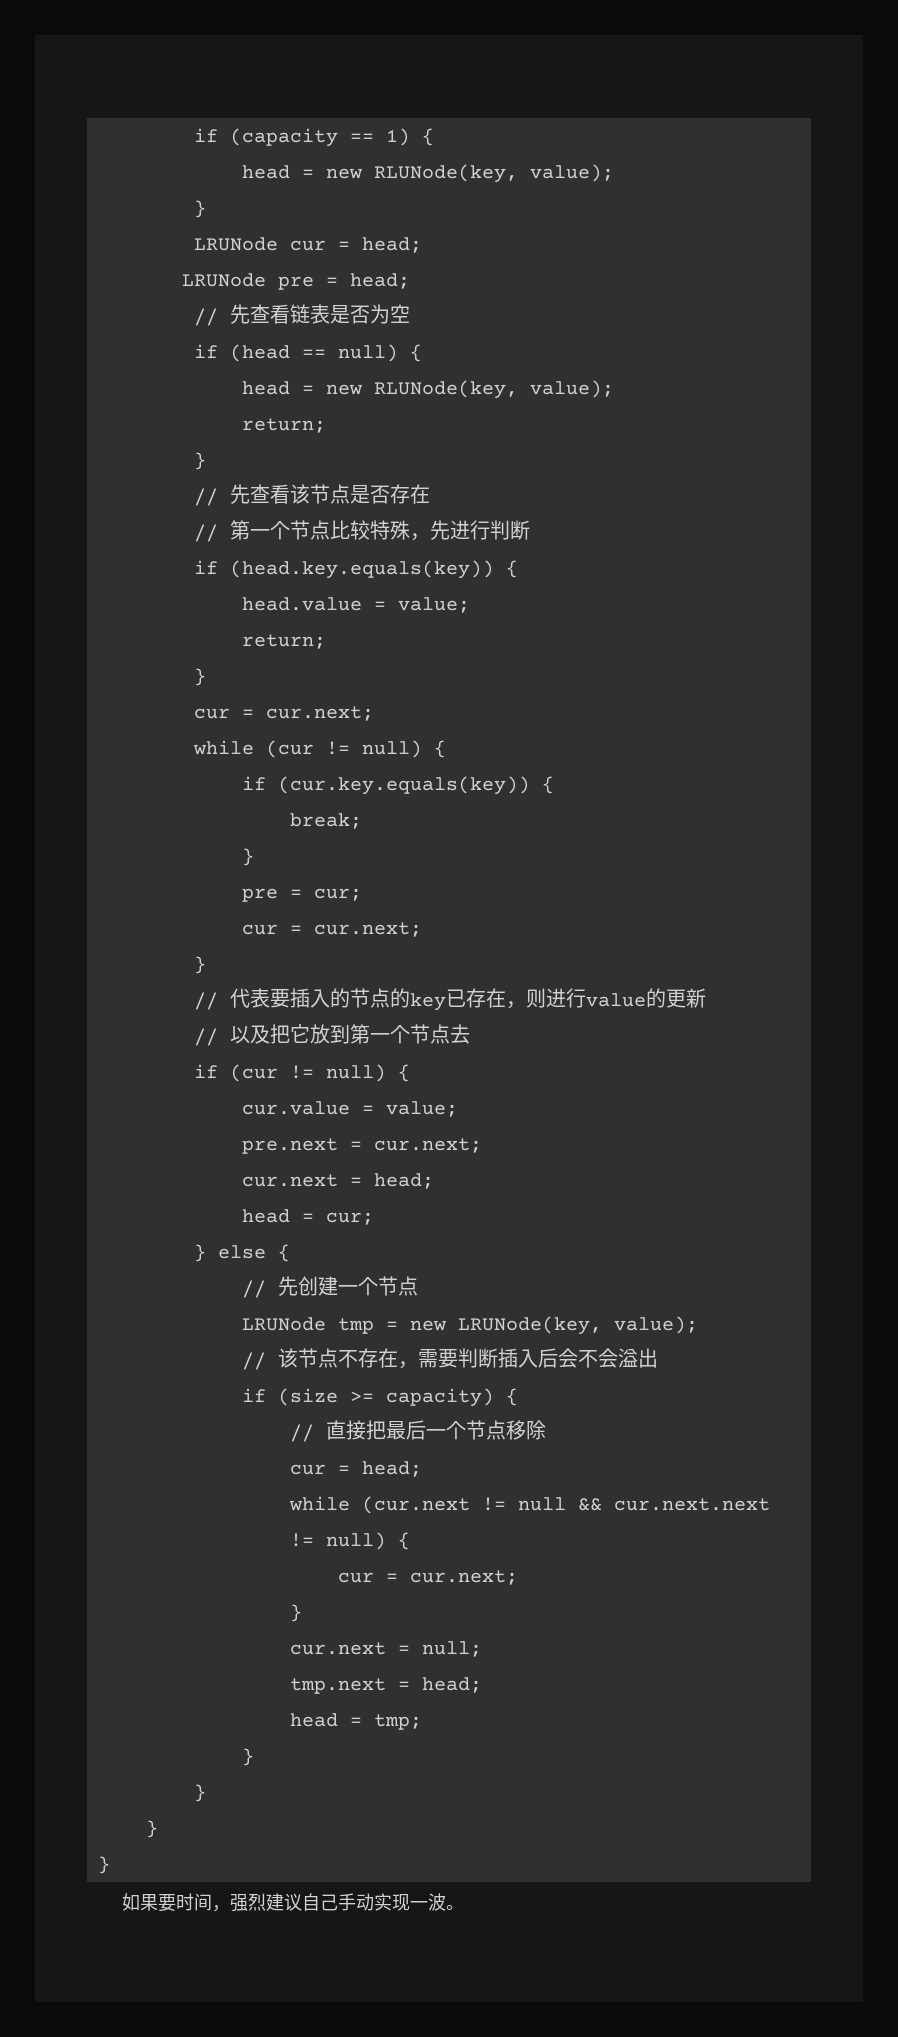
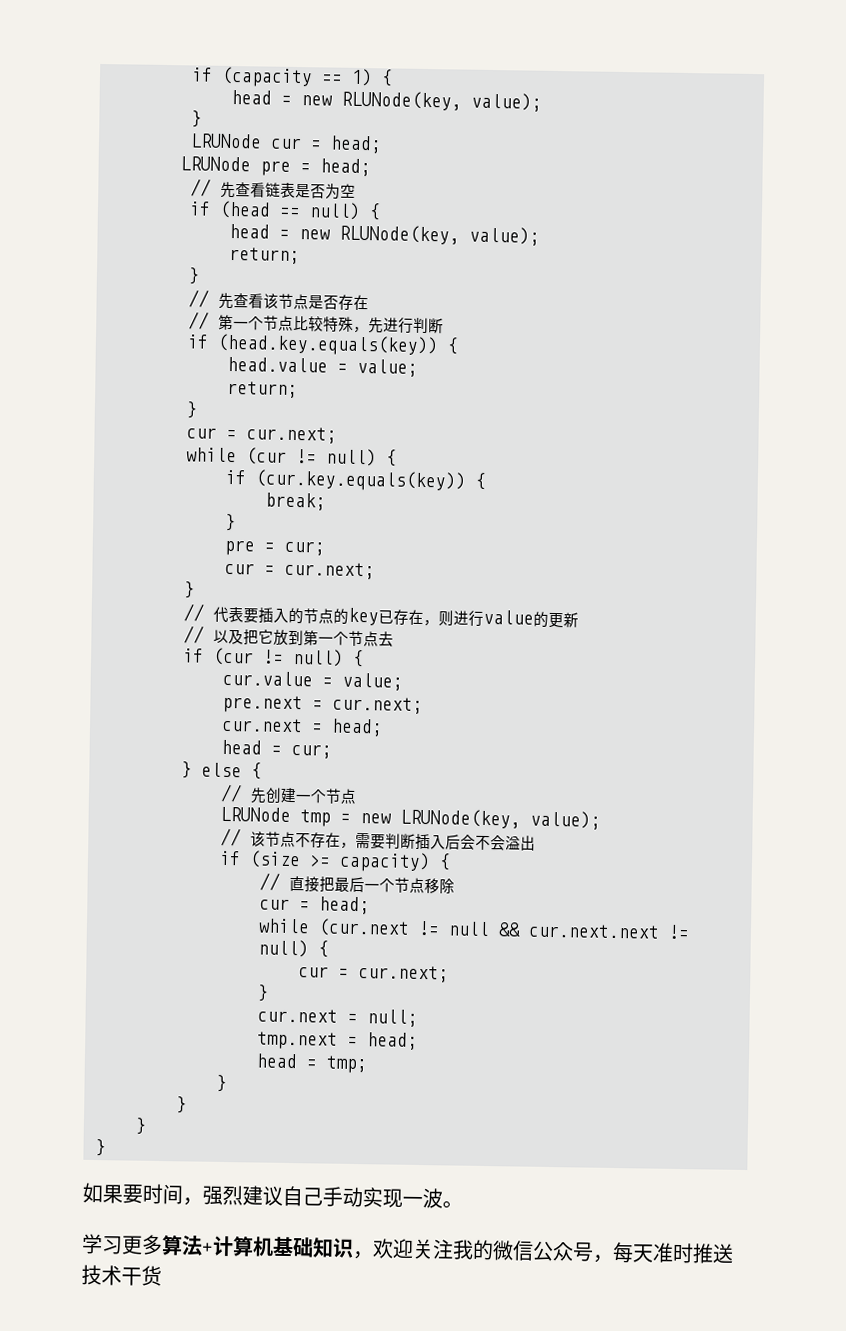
(465, 1907) none -> [81,1233,734,1264] [81,1264,162,1287] // 学习更多算法+计算机基础知识，欢迎关注我的微信公众号，每天准时推送技术干货

